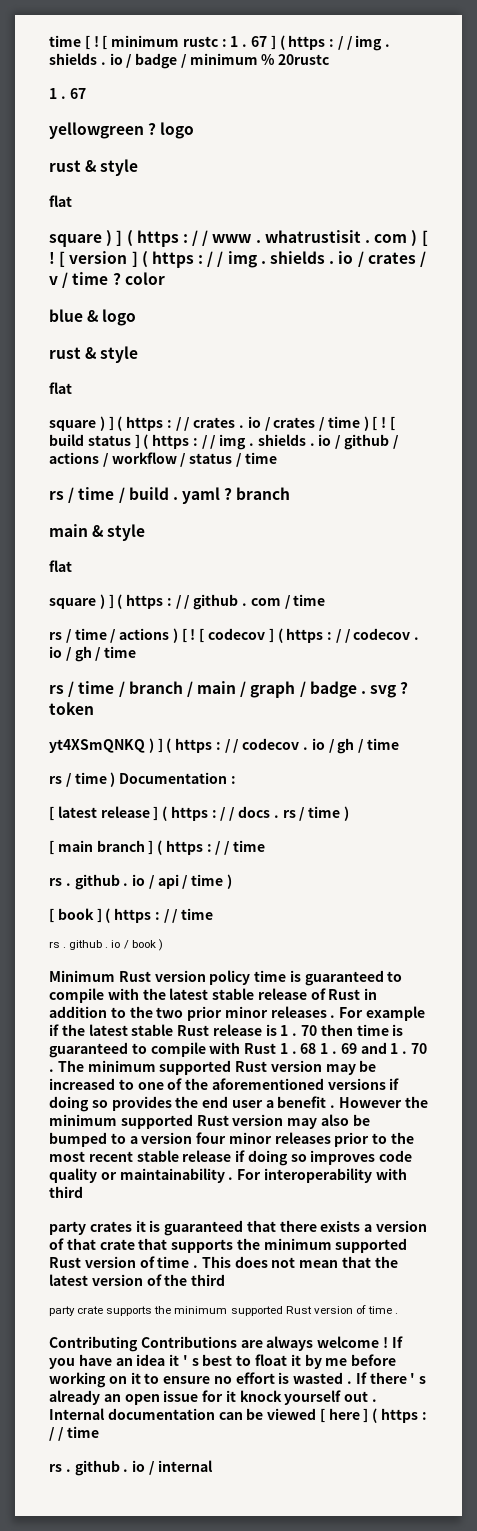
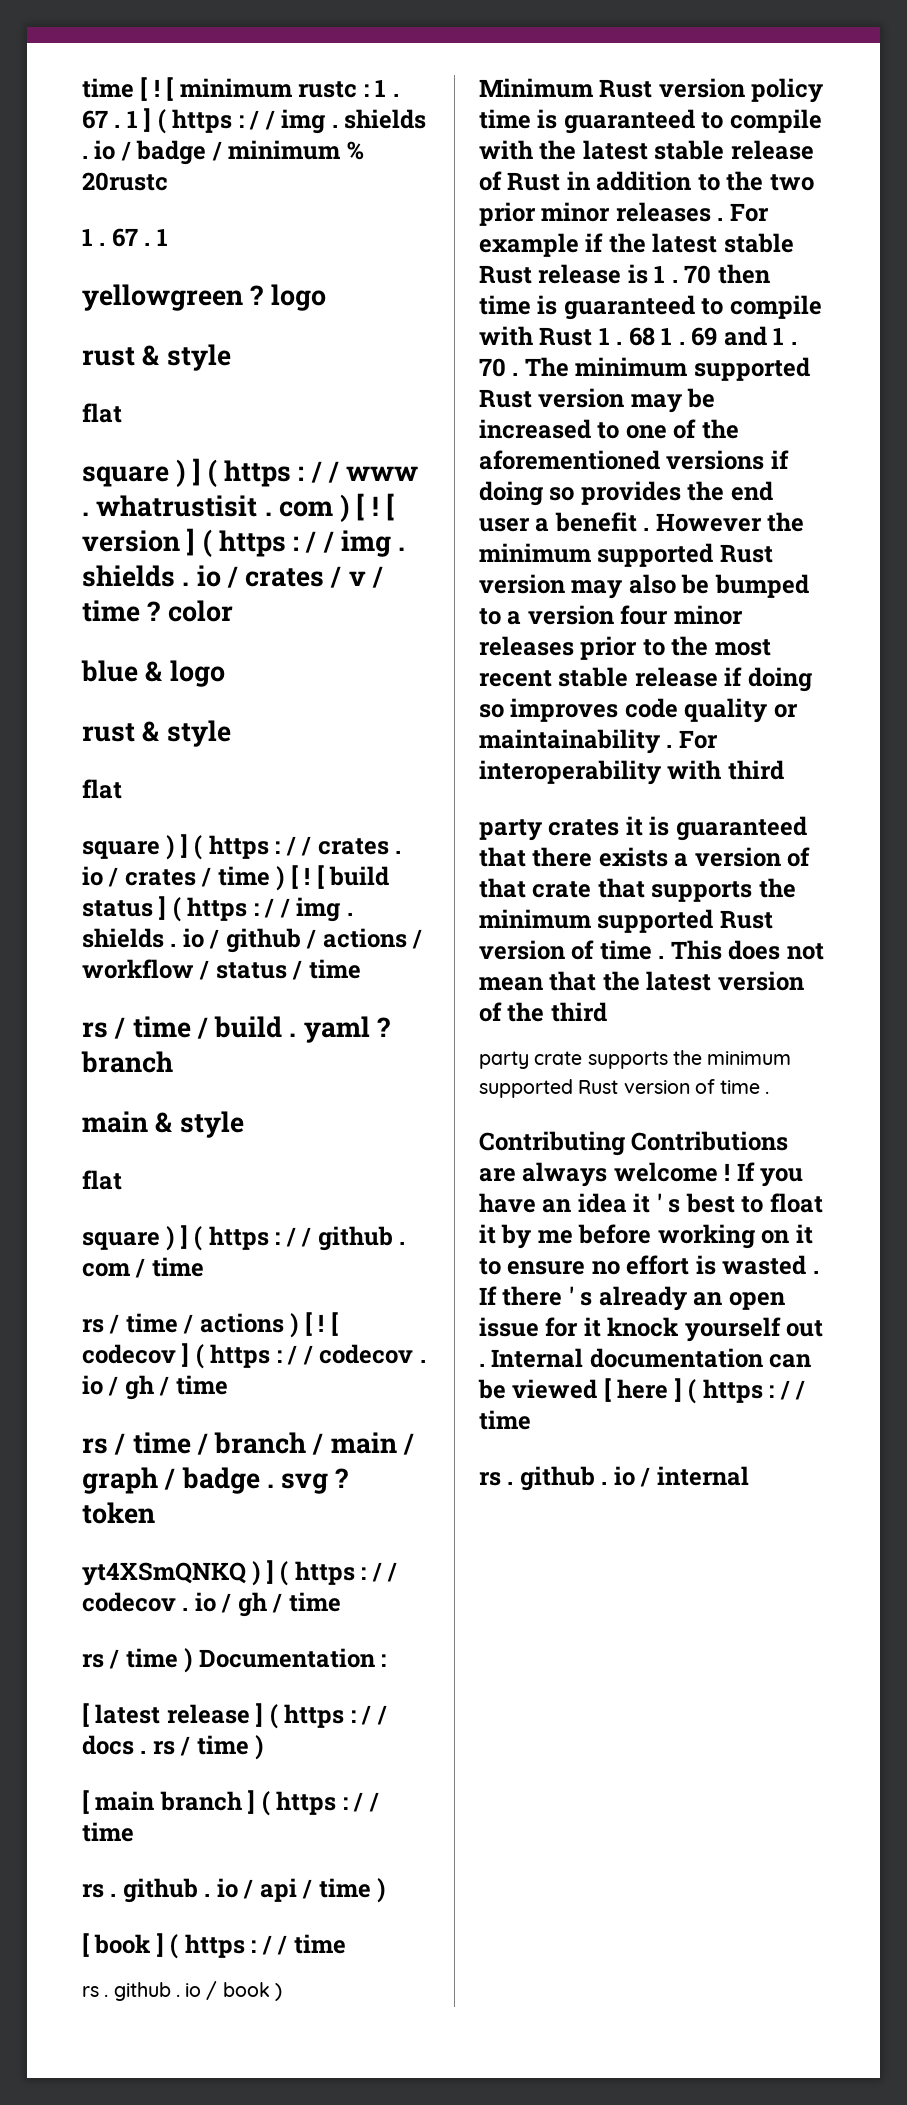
(268, 41) none -> [114,110,138,128] . 1
(86, 93) none -> [144,228,168,246] . 1

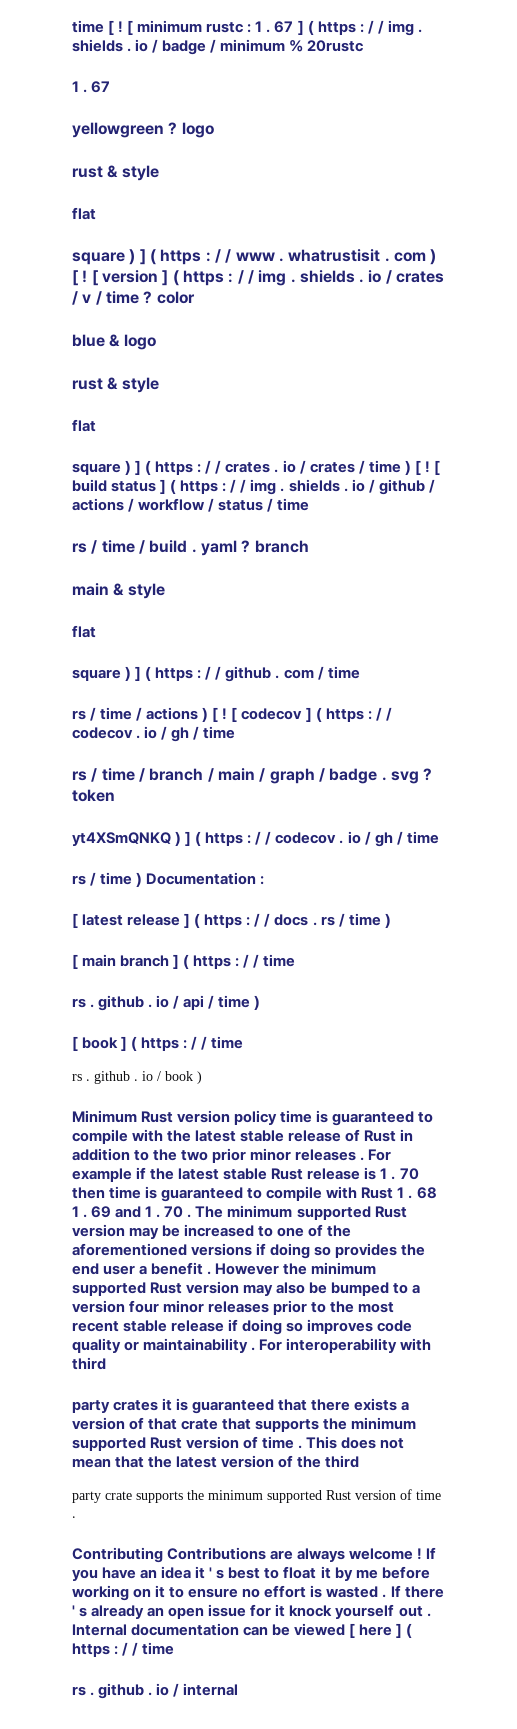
[114,110,138,128] . 1 -> (294, 27) none
[144,228,168,246] . 1 -> (111, 87) none

